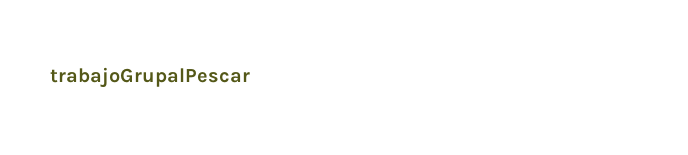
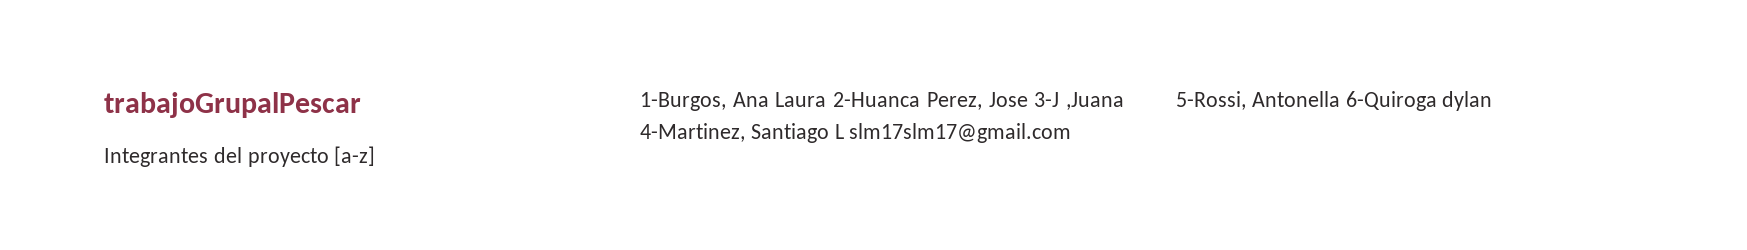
(250, 77) none -> [104,146,376,167] [640,92,1124,111] [640,123,1072,143] [1176,91,1493,111] // Integrantes del proyecto [a-z] // 1-Burgos, Ana Laura 2-Huanca Perez, Jose 3-J ,Juana 4-Martinez, Santiago L slm17slm17@gmail.com 5-Rossi, Antonella 6-Quiroga dylan

